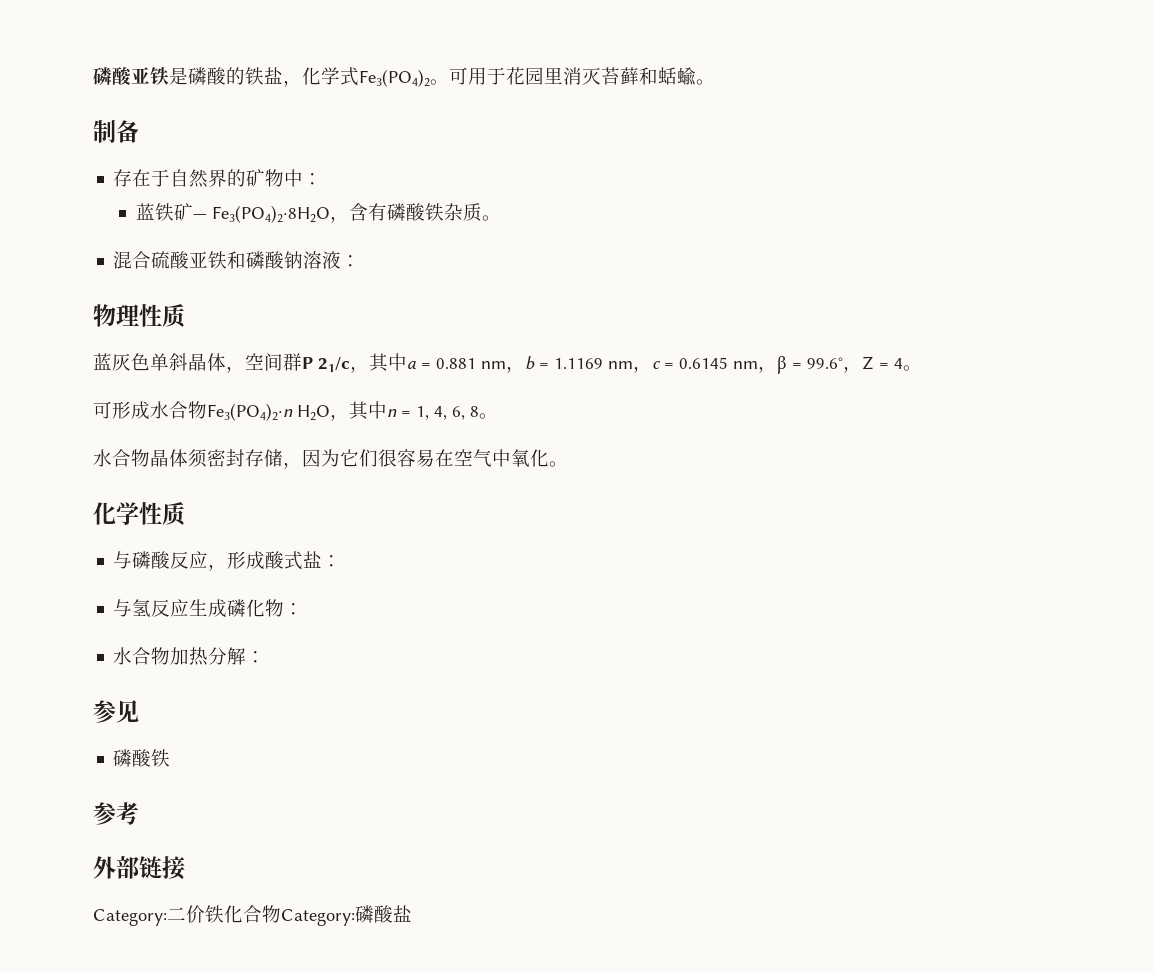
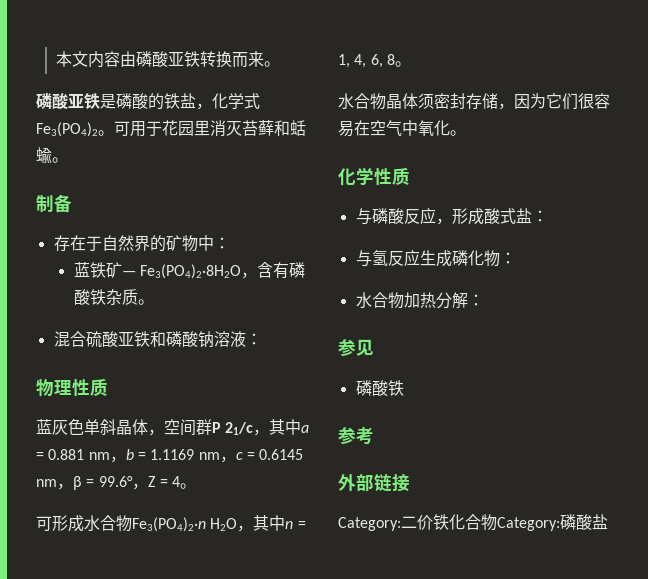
(93, 76) none -> [56,51,281,68] 本文内容由磷酸亚铁转换而来。 //

